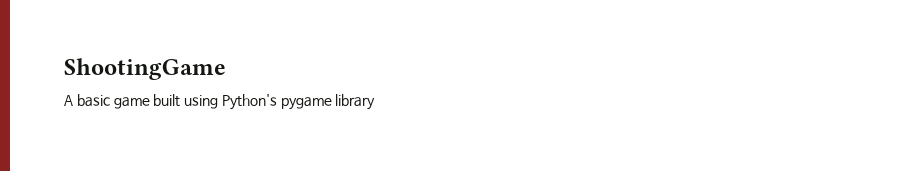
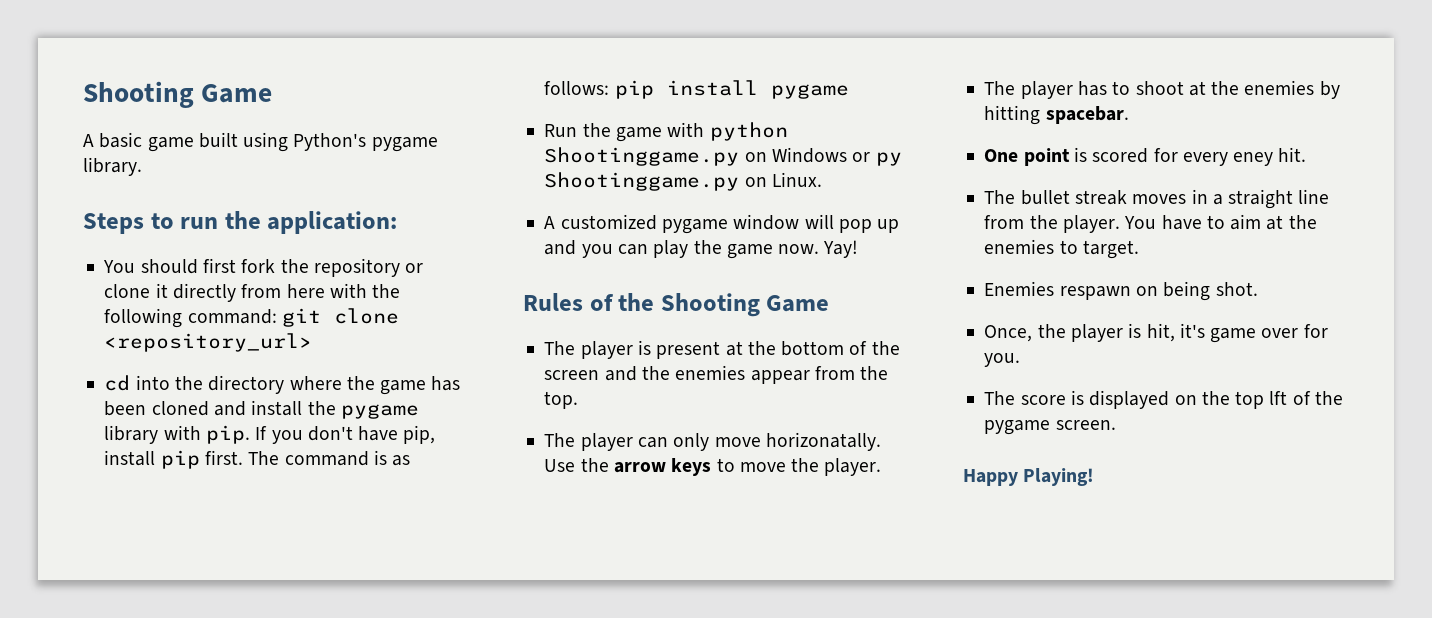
[64,58,226,80] ShootingGame -> [83,81,273,108] Shooting Game
[335,94,376,110] library -> [83,157,142,176] [83,211,398,234] [103,258,424,277] [104,283,401,302] [104,308,399,328] [104,333,313,352] [104,375,461,395] [104,400,419,419] [104,425,436,444] [104,450,411,469] [544,80,849,99] [544,122,788,142] [544,147,902,166] [544,172,822,191] [544,214,900,234] [544,240,859,259] [523,293,830,317] [544,340,900,359] [544,365,889,384] [544,391,579,409] [544,432,881,451] [544,458,882,476] [984,80,1340,99] [984,105,1129,125] [984,147,1307,166] [984,189,1330,209] [984,214,1317,233] [984,239,1139,259] [984,281,1258,301] [984,323,1328,343] [984,353,1021,367] [984,390,1343,409] [984,420,1116,435] [963,468,1095,486] library. // Steps to run the application: // You should first fork the repository or clone it directly from here with the following command: git clone <repository_url> // cd into the directory where the game has been cloned and install the pygame library with pip. If you don't have pip, install pip first. The command is as follows: pip install pygame // Run the game with python Shootinggame.py on Windows or py Shootinggame.py on Linux. // A customized pygame window will pop up and you can play the game now. Yay! // Rules of the Shooting Game // The player is present at the bottom of the screen and the enemies appear from the top. // The player can only move horizonatally. Use the arrow keys to move the player. // The player has to shoot at the enemies by hitting spacebar. // One point is scored for every eney hit. // The bullet streak moves in a straight line from the player. You have to aim at the enemies to target. // Enemies respawn on being shot. // Once, the player is hit, it's game over for you. // The score is displayed on the top lft of the pygame screen. // Happy Playing!

